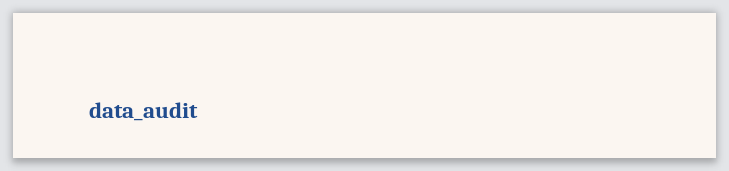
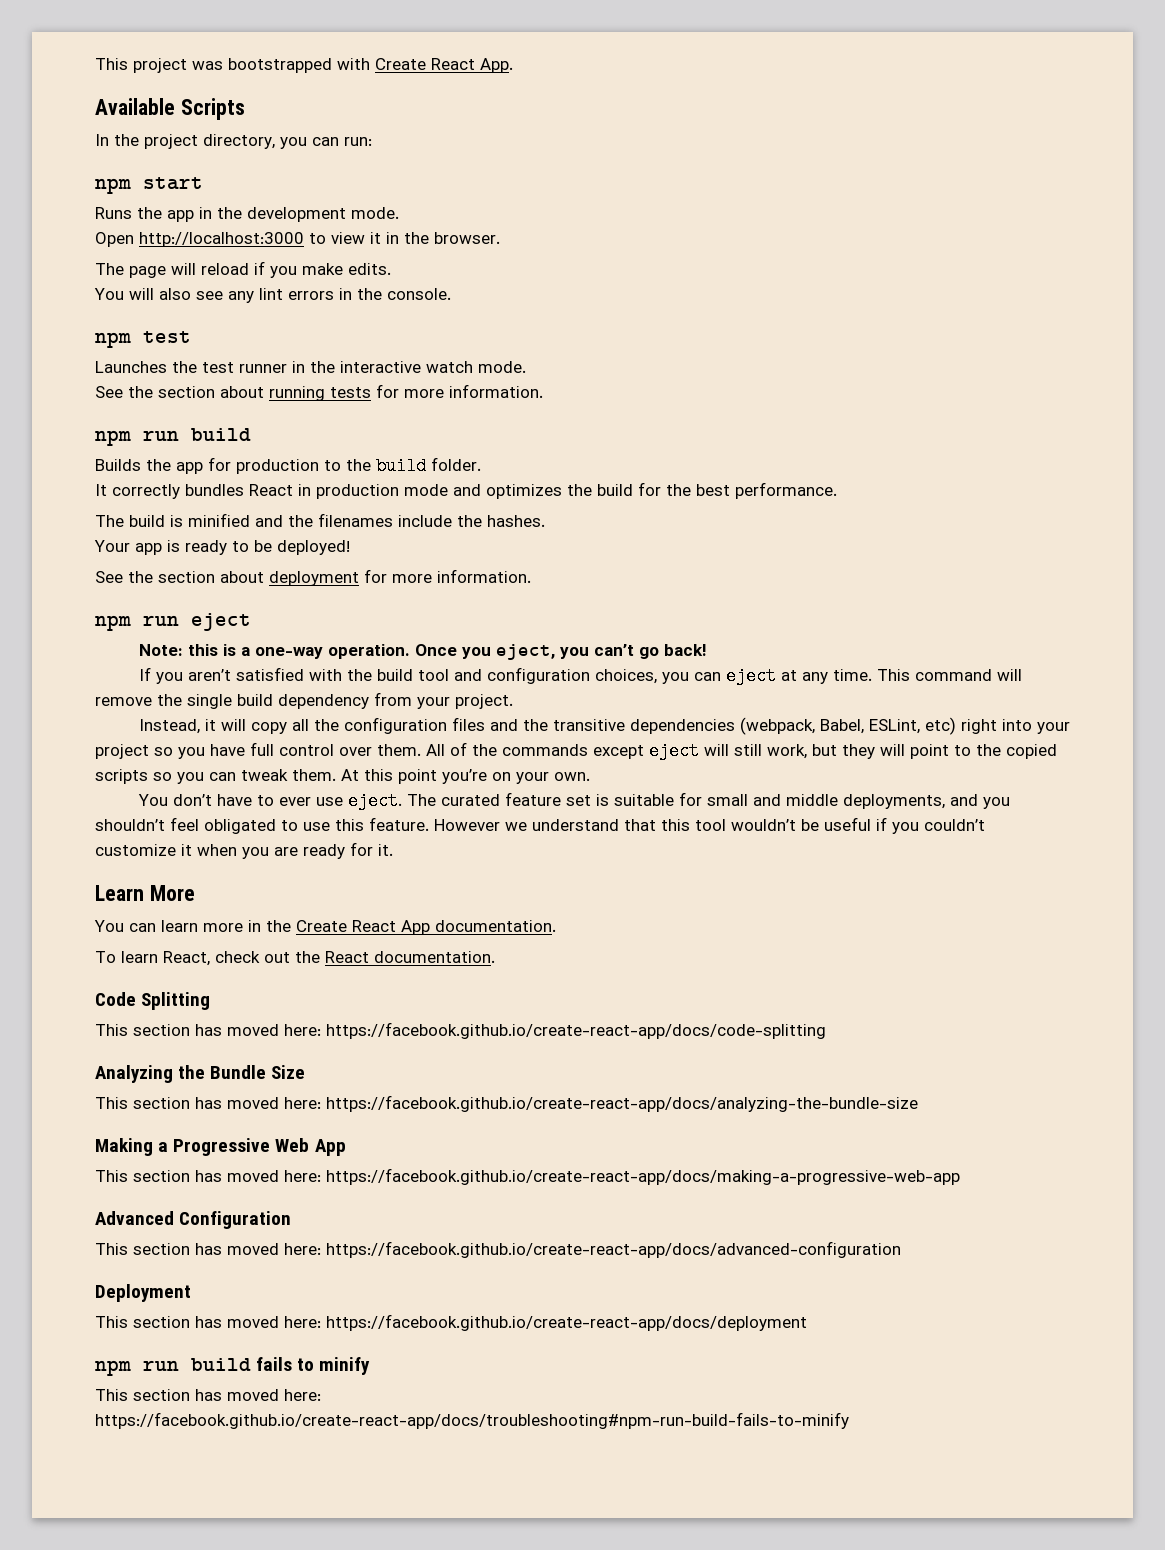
[89,102,198,121] data_audit -> [95,58,513,73] [95,98,245,120] [95,134,372,149] [95,177,203,194] [95,207,399,222] [95,232,500,247] [95,261,391,278] [94,288,451,303] [95,331,191,348] [95,361,526,373] [95,384,543,401] [95,428,251,446] [95,457,481,475] [95,482,837,499] [95,513,545,527] [94,540,350,555] [95,569,531,586] [95,613,251,631] [138,644,706,660] [138,667,1022,685] [95,692,513,709] [138,717,1070,735] [95,742,1057,760] [95,769,590,784] [137,792,1010,810] [95,817,985,834] [95,842,393,859] [95,885,195,901] [94,920,556,935] [95,951,495,966] [95,992,211,1010] [95,1022,826,1039] [95,1065,306,1083] [95,1095,918,1112] [95,1138,346,1156] [95,1168,960,1185] [95,1211,292,1229] [95,1241,901,1258] [95,1284,191,1302] [95,1314,807,1331] [95,1357,371,1376] [95,1389,321,1401] [95,1412,849,1429] This project was bootstrapped with Create React App. // Available Scripts // In the project directory, you can run: // npm start // Runs the app in the development mode. // Open http://localhost:3000 to view it in the browser. // The page will reload if you make edits. // You will also see any lint errors in the console. // npm test // Launches the test runner in the interactive watch mode. // See the section about running tests for more information. // npm run build // Builds the app for production to the build folder. // It correctly bundles React in production mode and optimizes the build for the best performance. // The build is minified and the filenames include the hashes. // Your app is ready to be deployed! // See the section about deployment for more information. // npm run eject // Note: this is a one-way operation. Once you eject, you can’t go back! // If you aren’t satisfied with the build tool and configuration choices, you can eject at any time. This command will remove the single build dependency from your project. // Instead, it will copy all the configuration files and the transitive dependencies (webpack, Babel, ESLint, etc) right into your project so you have full control over them. All of the commands except eject will still work, but they will point to the copied scripts so you can tweak them. At this point you’re on your own. // You don’t have to ever use eject. The curated feature set is suitable for small and middle deployments, and you shouldn’t feel obligated to use this feature. However we understand that this tool wouldn’t be useful if you couldn’t customize it when you are ready for it. // Learn More // You can learn more in the Create React App documentation. // To learn React, check out the React documentation. // Code Splitting // This section has moved here: https://facebook.github.io/create-react-app/docs/code-splitting // Analyzing the Bundle Size // This section has moved here: https://facebook.github.io/create-react-app/docs/analyzing-the-bundle-size // Making a Progressive Web App // This section has moved here: https://facebook.github.io/create-react-app/docs/making-a-progressive-web-app // Advanced Configuration // This section has moved here: https://facebook.github.io/create-react-app/docs/advanced-configuration // Deployment // This section has moved here: https://facebook.github.io/create-react-app/docs/deployment // npm run build fails to minify // This section has moved here: https://facebook.github.io/create-react-app/docs/troubleshooting#npm-run-build-fails-to-minify

